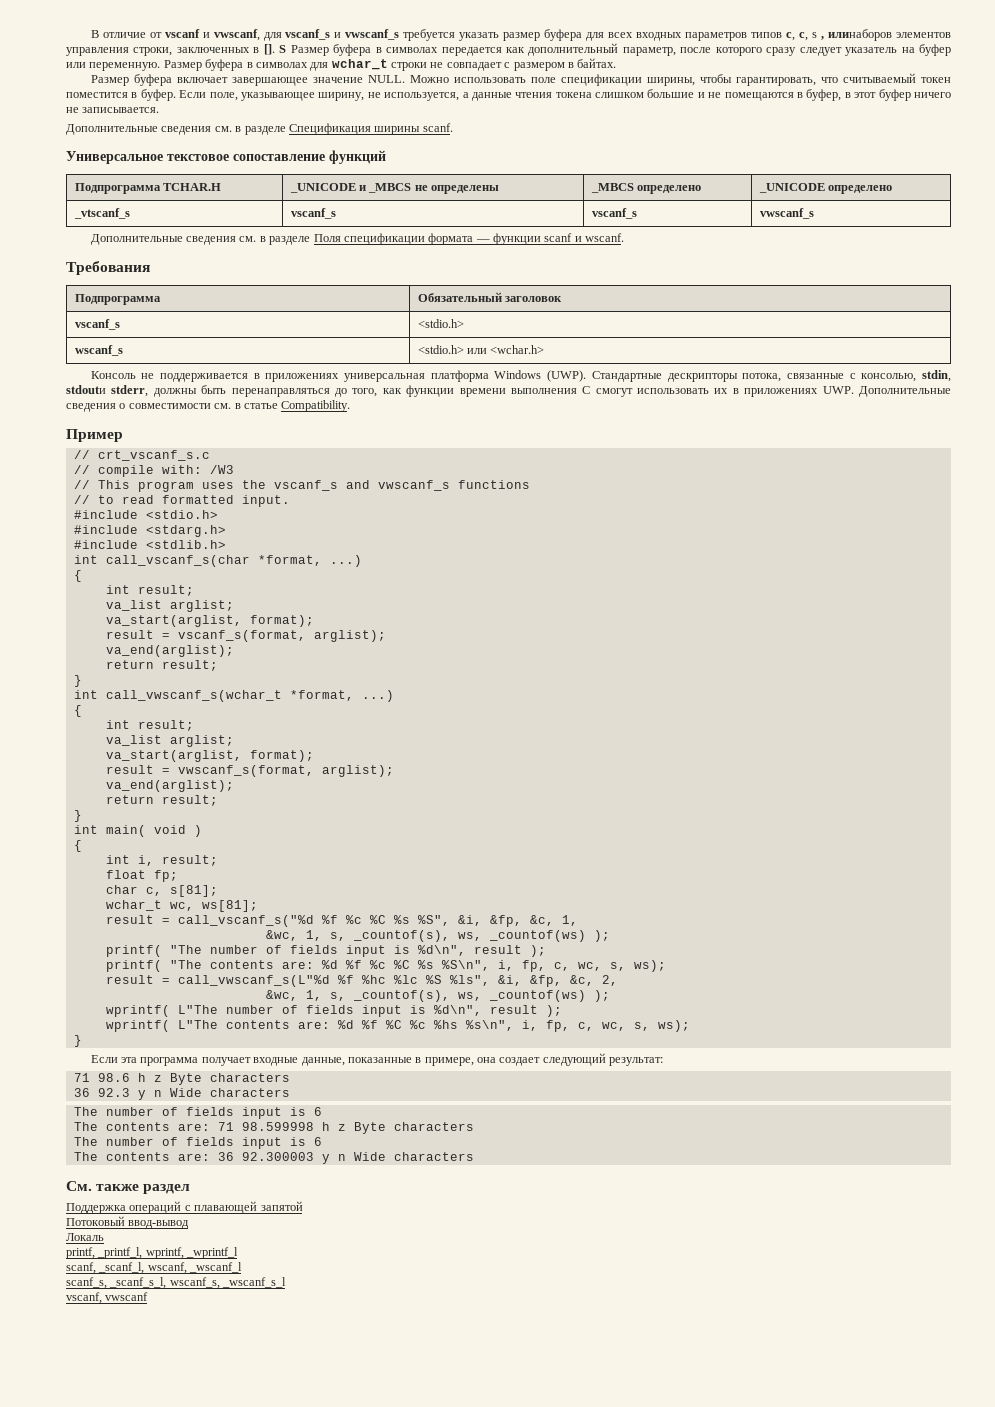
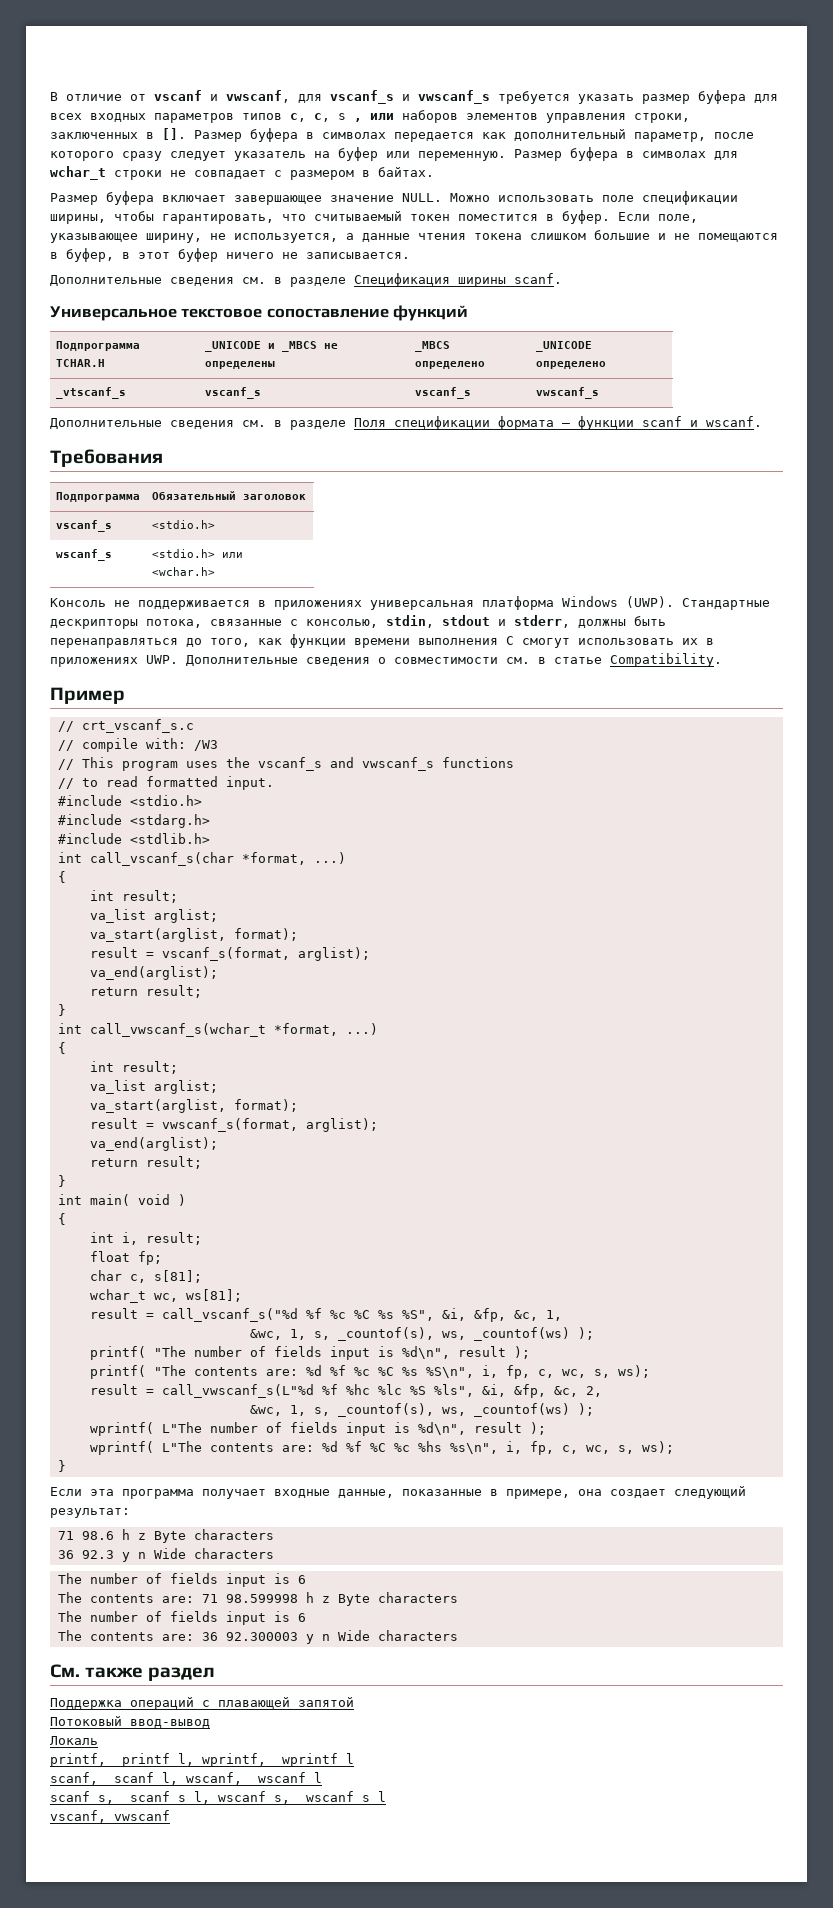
[828,29,893,41] илинаборов -> [370,110,458,123] или наборов
[279,45,287,53] S -> (186, 134) none
[66,385,106,394] stdoutи -> [442,615,506,626] stdout и

